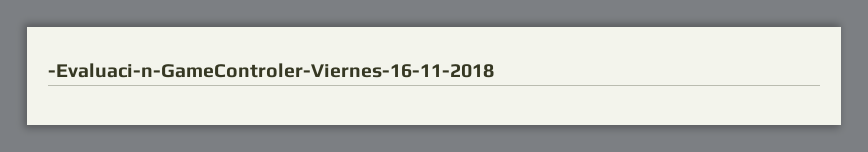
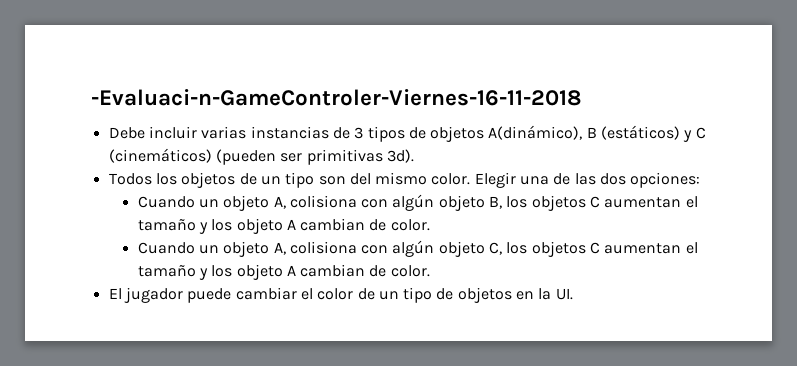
(494, 70) none -> [108,125,706,142] [108,148,414,165] [108,172,701,188] [137,194,698,211] [137,218,430,234] [137,240,698,257] [137,264,430,280] [108,287,573,303] // Debe incluir varias instancias de 3 tipos de objetos A(dinámico), B (estáticos) y C (cinemáticos) (pueden ser primitivas 3d). // Todos los objetos de un tipo son del mismo color. Elegir una de las dos opciones: // Cuando un objeto A, colisiona con algún objeto B, los objetos C aumentan el tamaño y los objeto A cambian de color. // Cuando un objeto A, colisiona con algún objeto C, los objetos C aumentan el tamaño y los objeto A cambian de color. // El jugador puede cambiar el color de un tipo de objetos en la UI.

